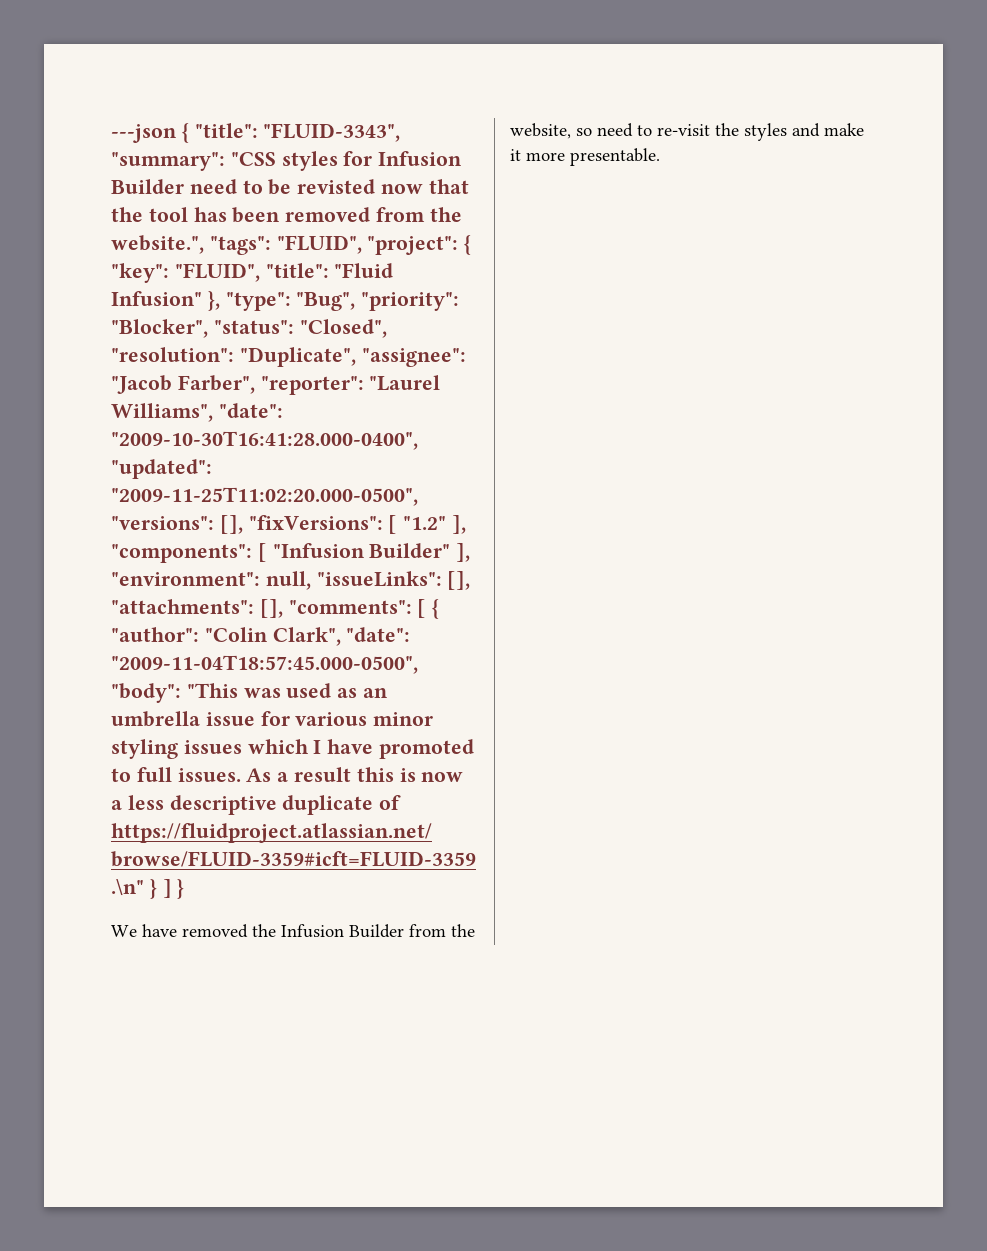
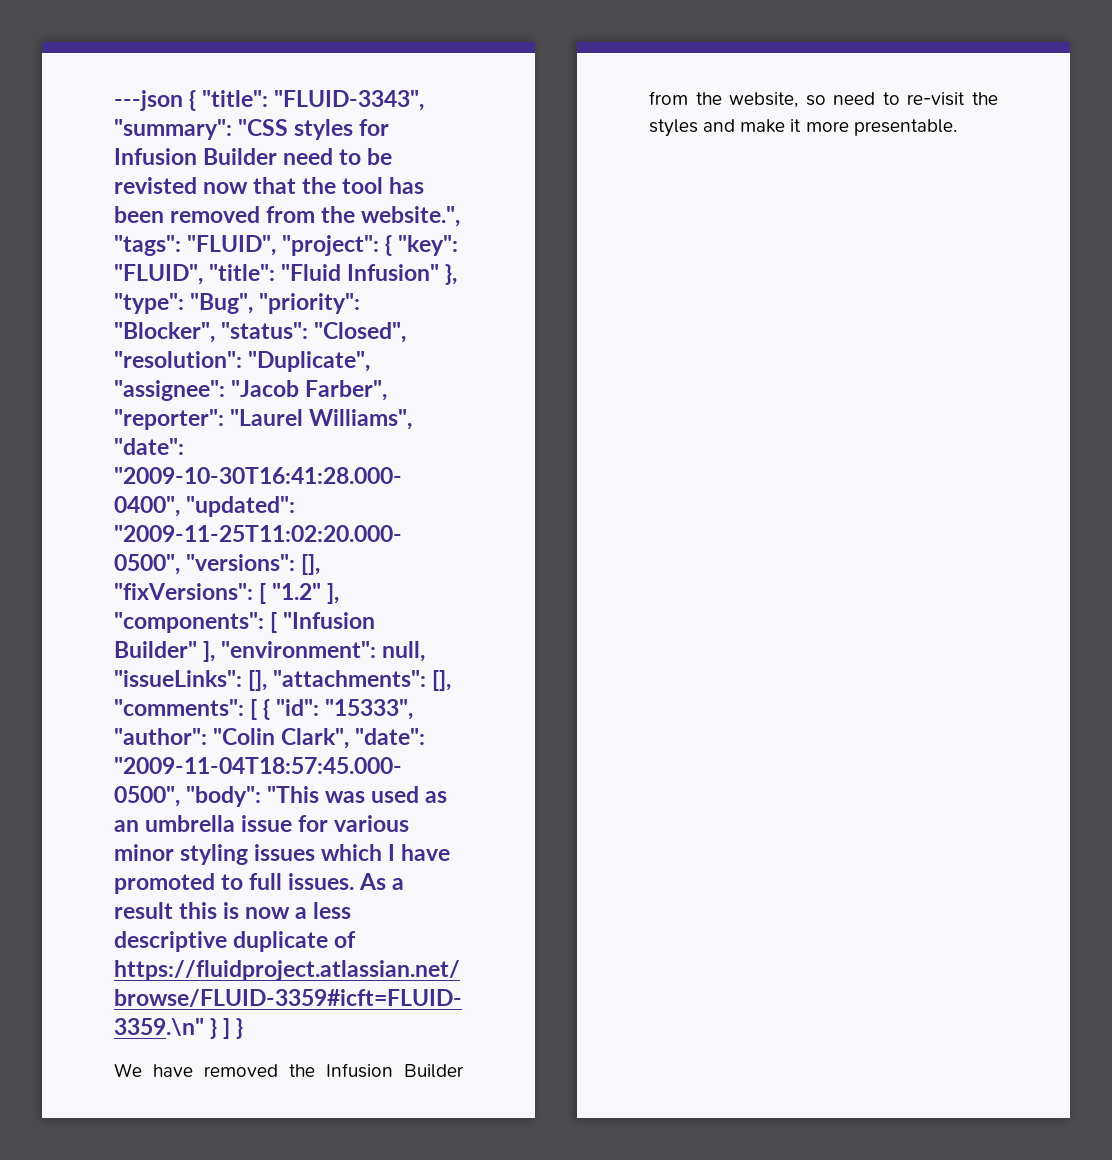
(440, 609) none -> [276,699,414,720] "id": "15333",

